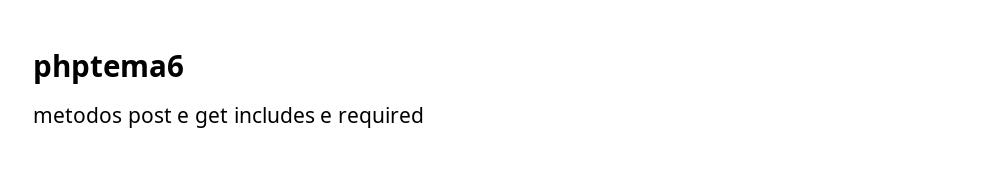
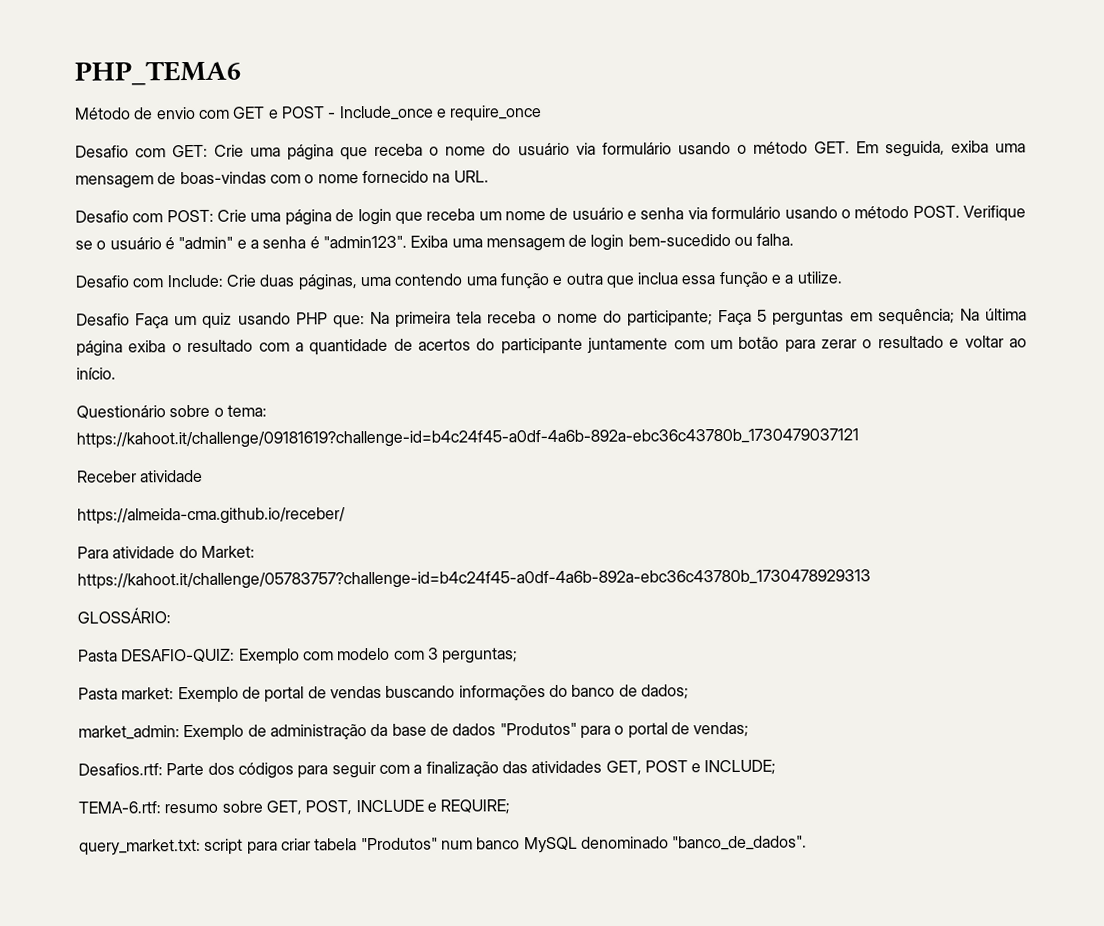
[33,54,184,84] [33,107,425,128] phptema6 // metodos post e get includes e required -> [74,60,241,86] [75,105,543,122] [75,140,1026,161] [75,170,489,189] [75,205,1027,226] [75,233,795,252] [75,271,843,291] [76,308,1027,329] [76,335,1028,357] [76,367,116,380] [76,404,267,419] [76,428,859,449] [77,469,204,483] [77,507,346,525] [77,545,255,559] [77,569,871,590] [77,607,171,624] [78,647,519,665] [78,684,689,704] [78,721,750,742] [78,759,777,779] [78,799,511,815] [79,835,808,856] PHP_TEMA6 // Método de envio com GET e POST - Include_once e require_once // Desafio com GET: Crie uma página que receba o nome do usuário via formulário usando o método GET. Em seguida, exiba uma mensagem de boas-vindas com o nome fornecido na URL. // Desafio com POST: Crie uma página de login que receba um nome de usuário e senha via formulário usando o método POST. Verifique se o usuário é "admin" e a senha é "admin123". Exiba uma mensagem de login bem-sucedido ou falha. // Desafio com Include: Crie duas páginas, uma contendo uma função e outra que inclua essa função e a utilize. // Desafio Faça um quiz usando PHP que: Na primeira tela receba o nome do participante; Faça 5 perguntas em sequência; Na última página exiba o resultado com a quantidade de acertos do participante juntamente com um botão para zerar o resultado e voltar ao início. // Questionário sobre o tema: https://kahoot.it/challenge/09181619?challenge-id=b4c24f45-a0df-4a6b-892a-ebc36c43780b_1730479037121 // Receber atividade // https://almeida-cma.github.io/receber/ // Para atividade do Market: https://kahoot.it/challenge/05783757?challenge-id=b4c24f45-a0df-4a6b-892a-ebc36c43780b_1730478929313 // GLOSSÁRIO: // Pasta DESAFIO-QUIZ: Exemplo com modelo com 3 perguntas; // Pasta market: Exemplo de portal de vendas buscando informações do banco de dados; // market_admin: Exemplo de administração da base de dados "Produtos" para o portal de vendas; // Desafios.rtf: Parte dos códigos para seguir com a finalização das atividades GET, POST e INCLUDE; // TEMA-6.rtf: resumo sobre GET, POST, INCLUDE e REQUIRE; // query_market.txt: script para criar tabela "Produtos" num banco MySQL denominado "banco_de_dados".

